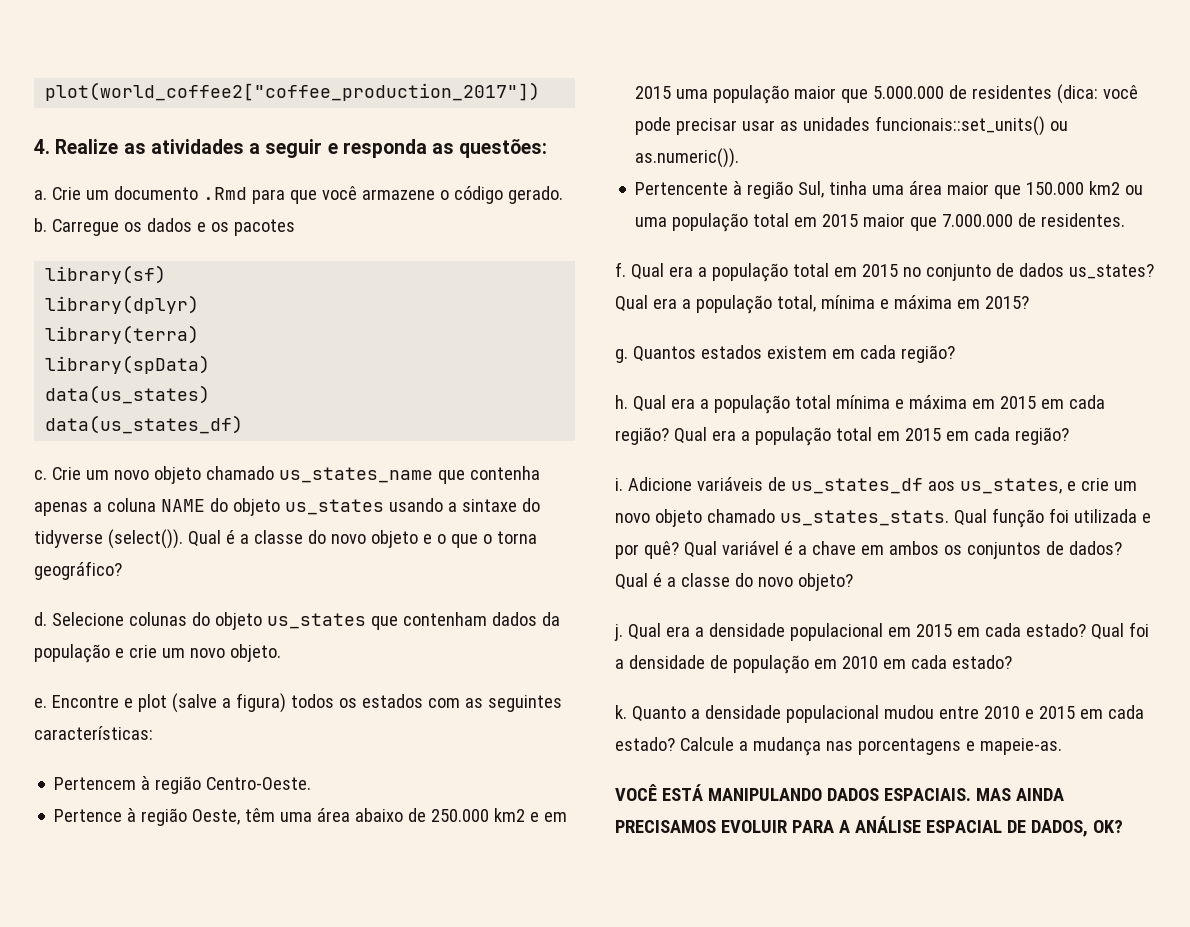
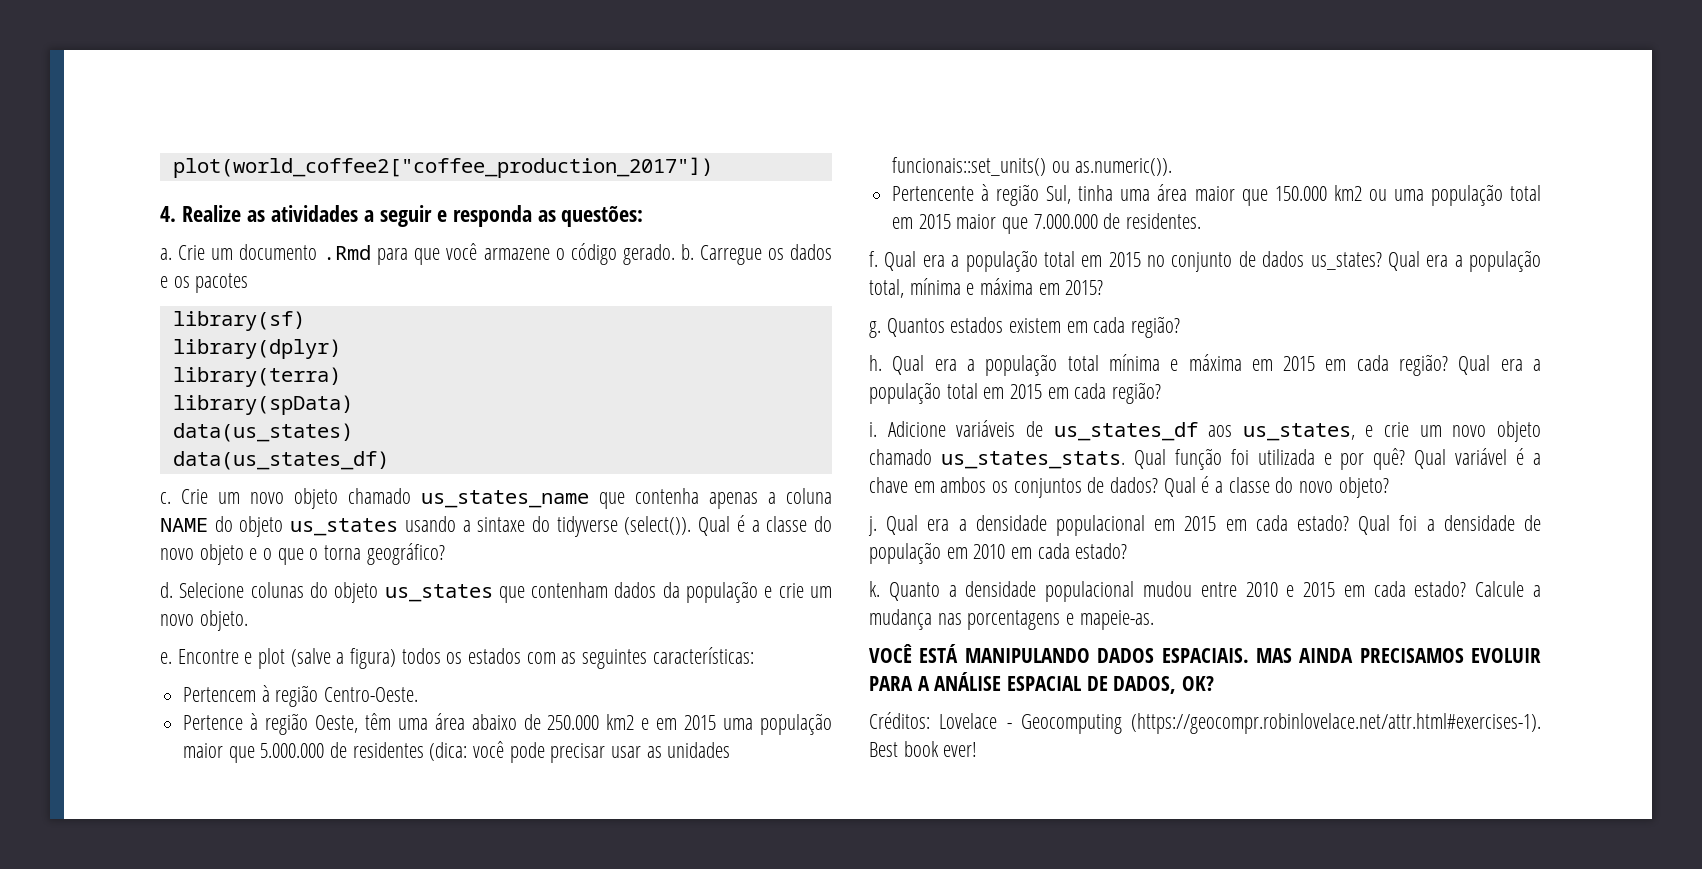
(1123, 826) none -> [869,712,1541,734] [869,741,978,757] // Créditos: Lovelace - Geocomputing (https://geocompr.robinlovelace.net/attr.html#exercises-1). Best book ever!

